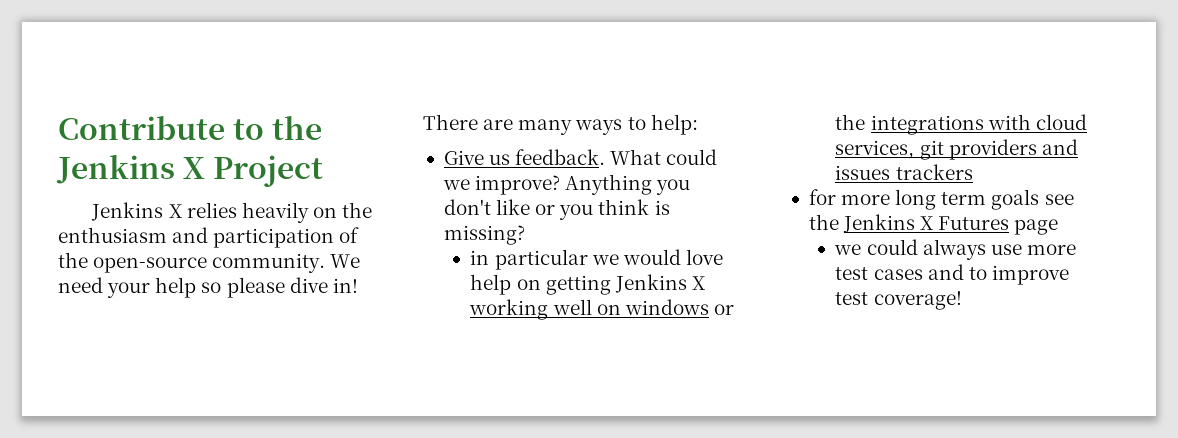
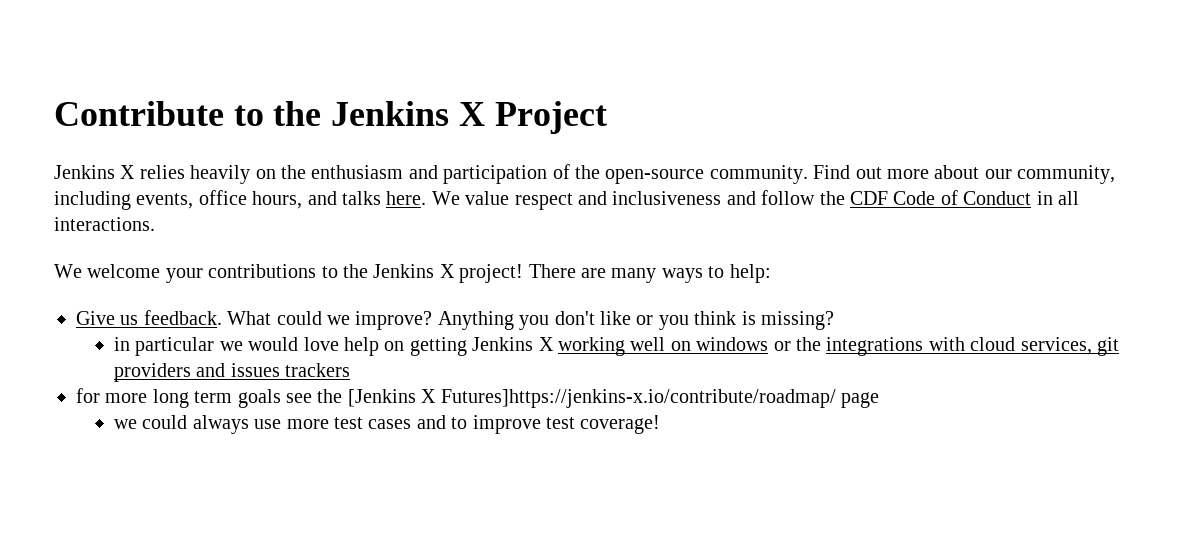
[330,254,361,268] [58,277,358,298] We need your help so please dive in! -> [813,165,1116,184] [54,190,1079,210] [54,217,155,231] [54,264,524,283] Find out more about our community, including events, office hours, and talks here. We value respect and inclusiveness and follow the CDF Code of Conduct in all interactions. // We welcome your contributions to the Jenkins X project!
[843,214,1010,233] Jenkins X Futures -> [347,389,836,408] [Jenkins X Futures]https://jenkins-x.io/contribute/roadmap/

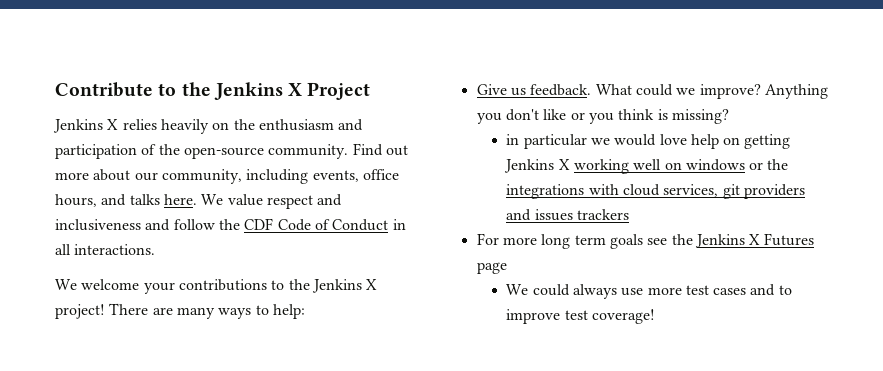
[76,388,100,403] for -> [476,233,499,245] For
[347,389,836,408] [Jenkins X Futures]https://jenkins-x.io/contribute/roadmap/ -> [694,233,815,248] Jenkins X Futures
[113,419,137,429] we -> [506,284,529,295] We

